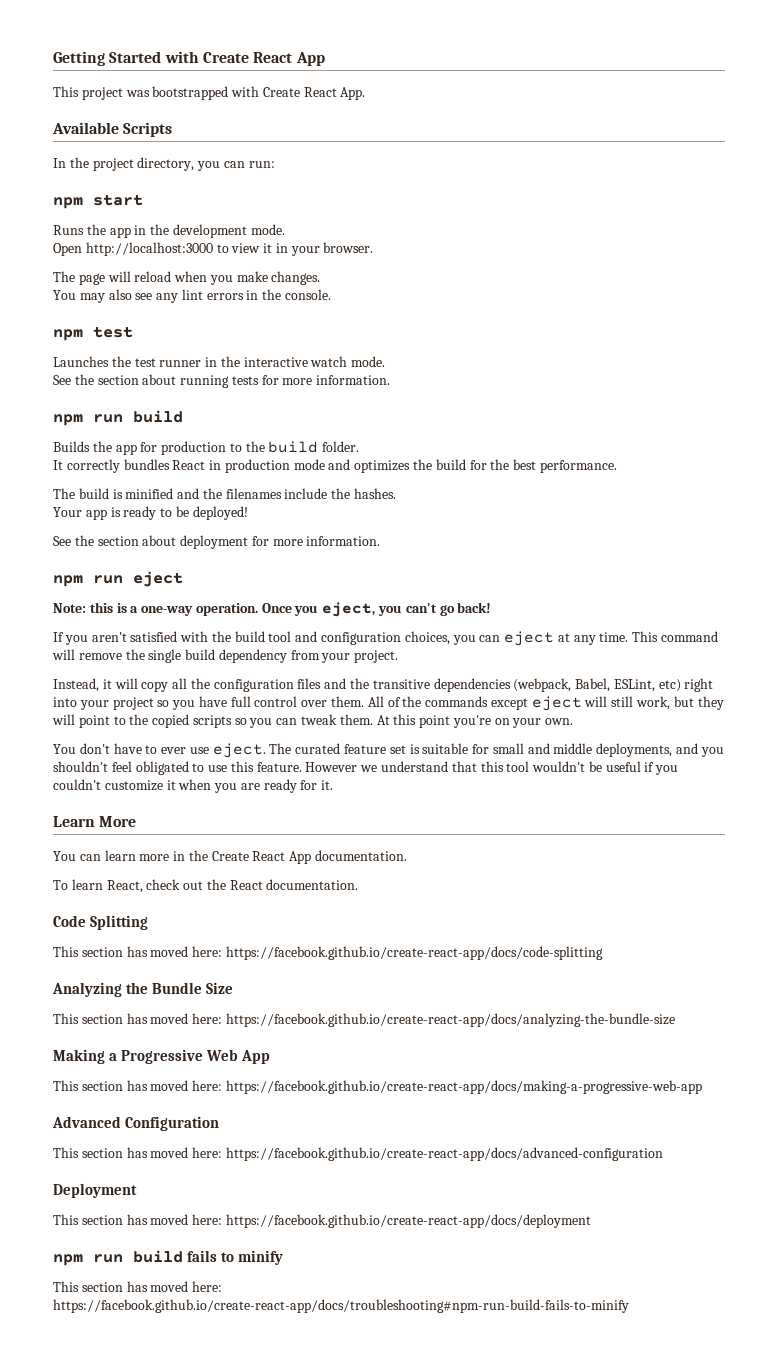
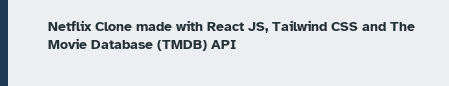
[53,51,325,66] [53,86,366,100] [52,122,173,137] [53,157,275,171] [53,194,143,209] [53,224,285,238] [53,242,374,256] [53,271,321,285] [53,289,332,303] [53,326,133,341] [53,356,386,367] [53,374,391,388] [53,410,183,426] [53,441,360,455] [53,459,617,473] [53,488,397,499] [53,506,248,520] [53,535,381,549] [53,571,183,587] [53,602,492,617] [53,631,719,646] [52,649,399,663] [53,678,714,692] [53,696,724,711] [52,714,574,728] [53,743,724,758] [53,761,679,775] [53,779,334,793] [53,816,137,827] [53,850,408,864] [53,879,359,893] [53,915,148,930] [53,946,603,960] [52,982,233,997] [53,1013,675,1027] [53,1049,270,1064] [53,1080,702,1094] [52,1116,219,1131] [53,1147,663,1161] [53,1183,137,1198] [53,1214,591,1228] [53,1250,283,1266] [53,1281,223,1292] [53,1299,629,1313] Getting Started with Create React App // This project was bootstrapped with Create React App. // Available Scripts // In the project directory, you can run: // npm start // Runs the app in the development mode. // Open http://localhost:3000 to view it in your browser. // The page will reload when you make changes. // You may also see any lint errors in the console. // npm test // Launches the test runner in the interactive watch mode. // See the section about running tests for more information. // npm run build // Builds the app for production to the build folder. // It correctly bundles React in production mode and optimizes the build for the best performance. // The build is minified and the filenames include the hashes. // Your app is ready to be deployed! // See the section about deployment for more information. // npm run eject // Note: this is a one-way operation. Once you eject, you can't go back! // If you aren't satisfied with the build tool and configuration choices, you can eject at any time. This command will remove the single build dependency from your project. // Instead, it will copy all the configuration files and the transitive dependencies (webpack, Babel, ESLint, etc) right into your project so you have full control over them. All of the commands except eject will still work, but they will point to the copied scripts so you can tweak them. At this point you're on your own. // You don't have to ever use eject. The curated feature set is suitable for small and middle deployments, and you shouldn't feel obligated to use this feature. However we understand that this tool wouldn't be useful if you couldn't customize it when you are ready for it. // Learn More // You can learn more in the Create React App documentation. // To learn React, check out the React documentation. // Code Splitting // This section has moved here: https://facebook.github.io/create-react-app/docs/code-splitting // Analyzing the Bundle Size // This section has moved here: https://facebook.github.io/create-react-app/docs/analyzing-the-bundle-size // Making a Progressive Web App // This section has moved here: https://facebook.github.io/create-react-app/docs/making-a-progressive-web-app // Advanced Configuration // This section has moved here: https://facebook.github.io/create-react-app/docs/advanced-configuration // Deployment // This section has moved here: https://facebook.github.io/create-react-app/docs/deployment // npm run build fails to minify // This section has moved here: https://facebook.github.io/create-react-app/docs/troubleshooting#npm-run-build-fails-to-minify -> [48,20,415,33] [48,38,236,51] Netflix Clone made with React JS, Tailwind CSS and The Movie Database (TMDB) API

